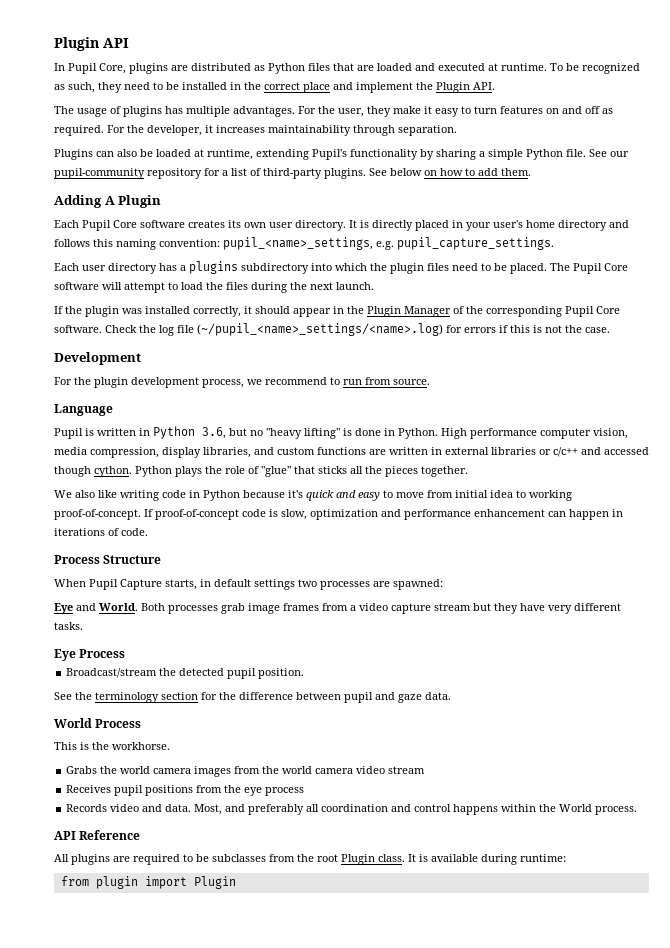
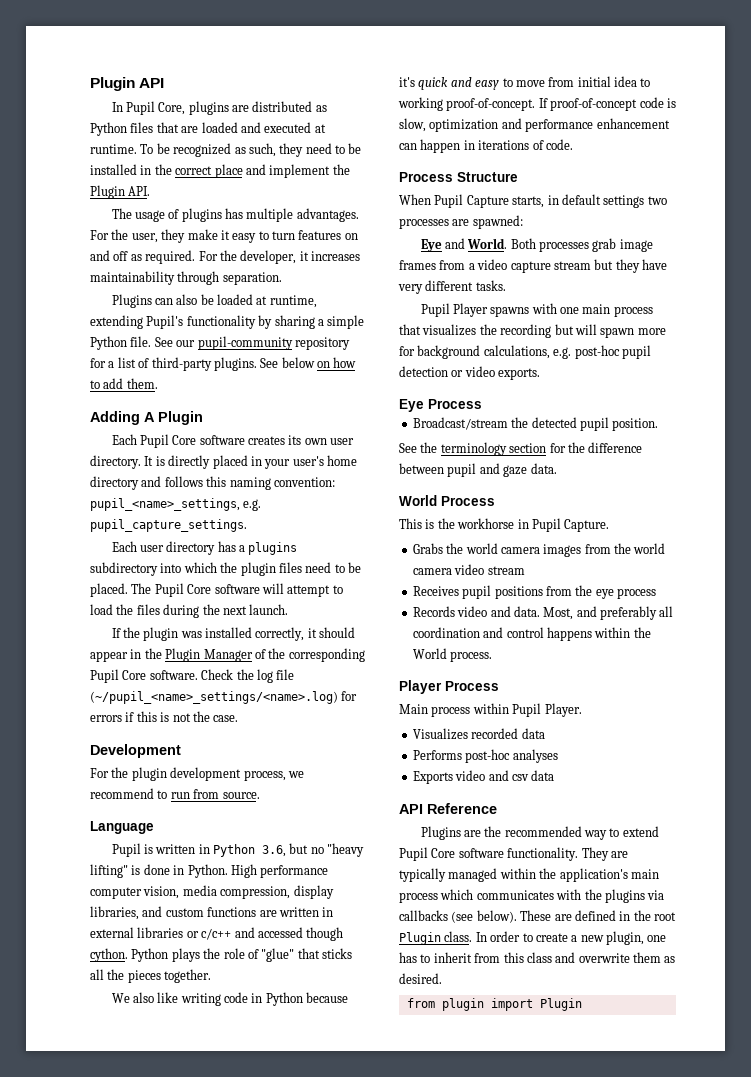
(83, 626) none -> [420,303,653,317] [399,324,666,338] [399,345,651,359] [399,366,541,380] // Pupil Player spawns with one main process that visualizes the recording but will spawn more for background calculations, e.g. post-hoc pupil detection or video exports.
[112,742,170,750] workhorse. -> [457,518,610,532] workhorse in Pupil Capture.
[54,830,141,840] [54,854,566,865] API Reference // All plugins are required to be subclasses from the root Plugin class. It is available during runtime: -> [399,680,499,694] [399,703,582,717] [412,728,545,740] [412,749,558,763] [412,770,555,784] [399,803,497,814] [420,826,659,840] [399,847,628,861] [399,868,659,882] [399,889,665,903] [399,910,676,923] [399,931,667,945] [399,952,676,963] [399,973,442,984] Player Process // Main process within Pupil Player. // Visualizes recorded data // Performs post-hoc analyses // Exports video and csv data // API Reference // Plugins are the recommended way to extend Pupil Core software functionality. They are typically managed within the application's main process which communicates with the plugins via callbacks (see below). These are defined in the root Plugin class. In order to create a new plugin, one has to inherit from this class and overwrite them as desired.

